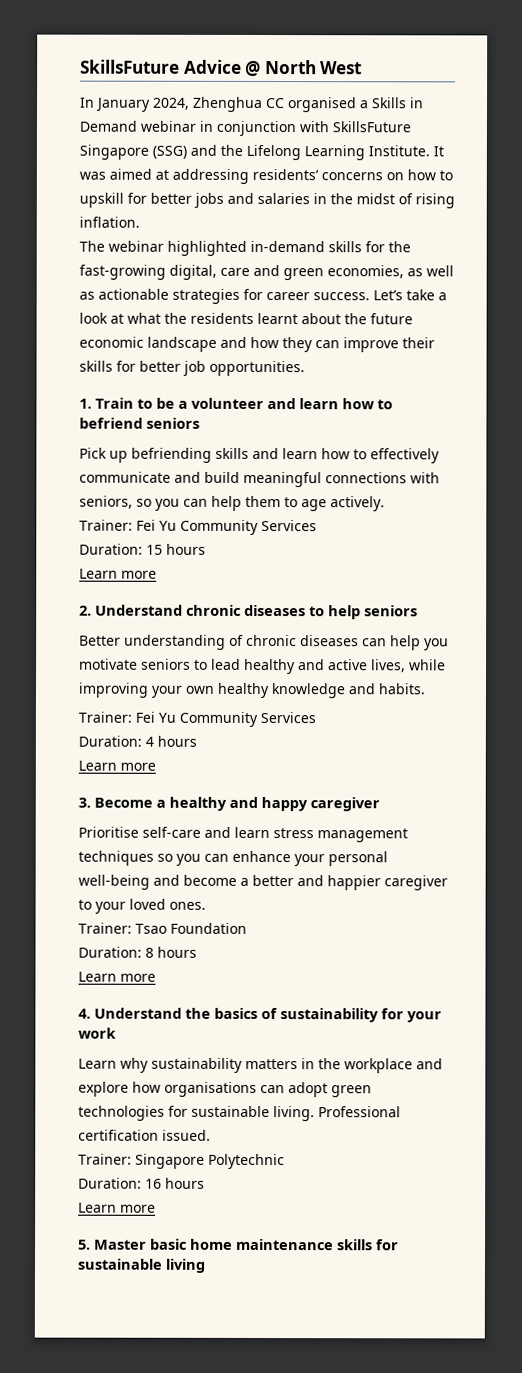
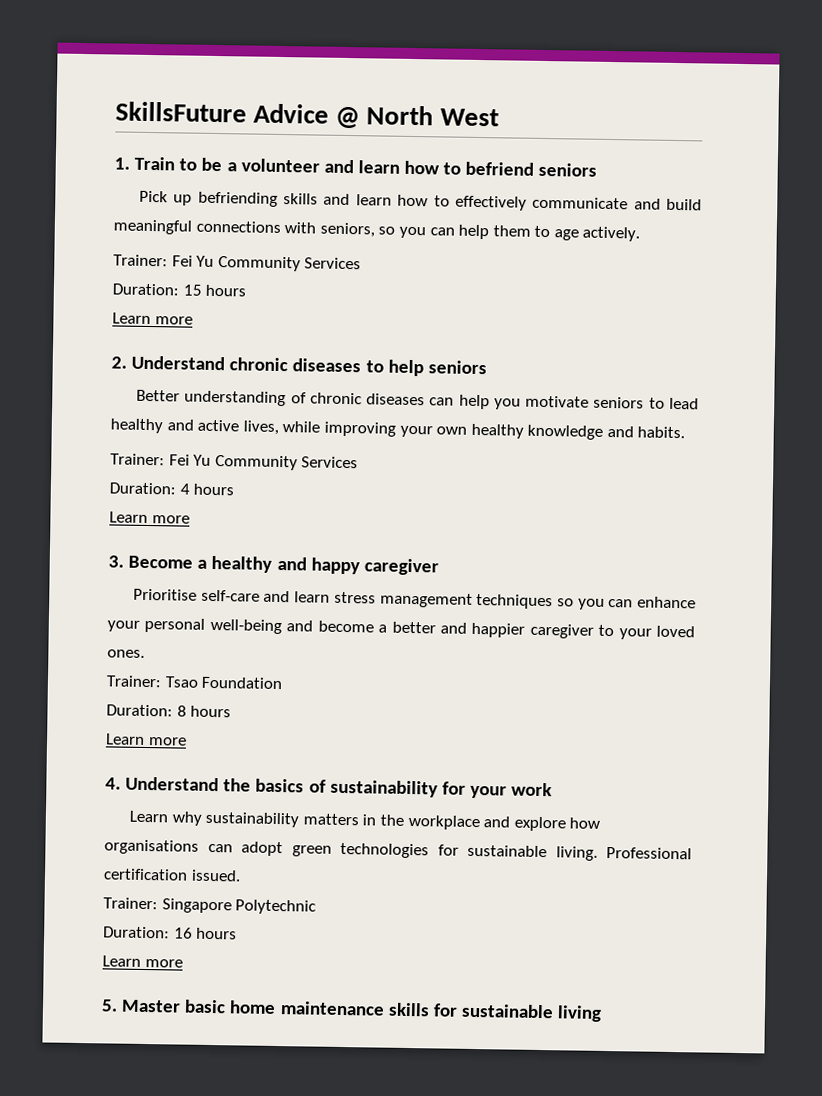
[80,96,424,113] [79,120,411,137] [79,144,444,161] [79,168,453,184] [79,192,455,209] [79,216,140,228] [79,240,411,256] [79,264,454,281] [79,288,447,304] [79,312,413,325] [79,336,435,353] [79,360,305,377] // In January 2024, Zhenghua CC organised a Skills in Demand webinar in conjunction with SkillsFuture Singapore (SSG) and the Lifelong Learning Institute. It was aimed at addressing residents’ concerns on how to upskill for better jobs and salaries in the midst of rising inflation. // The webinar highlighted in-demand skills for the fast-growing digital, care and green economies, as well as actionable strategies for career success. Let’s take a look at what the residents learnt about the future economic landscape and how they can improve their skills for better job opportunities. -> (499, 117) none

